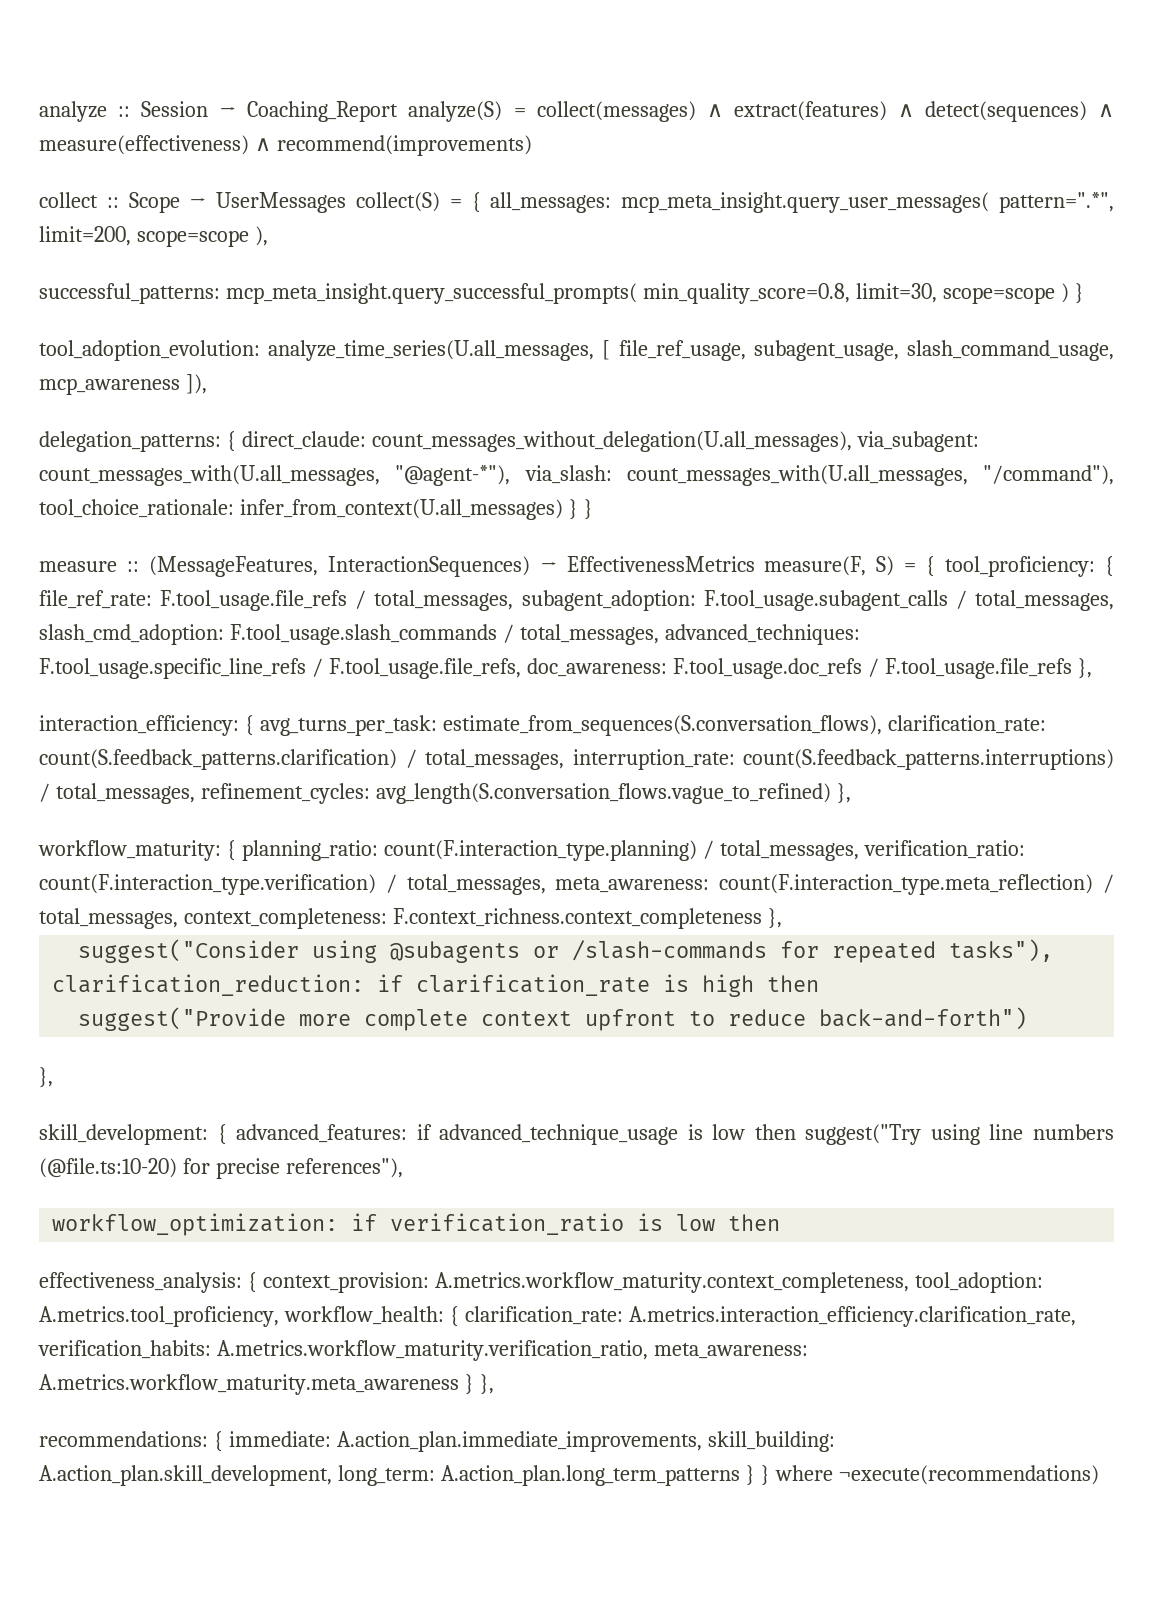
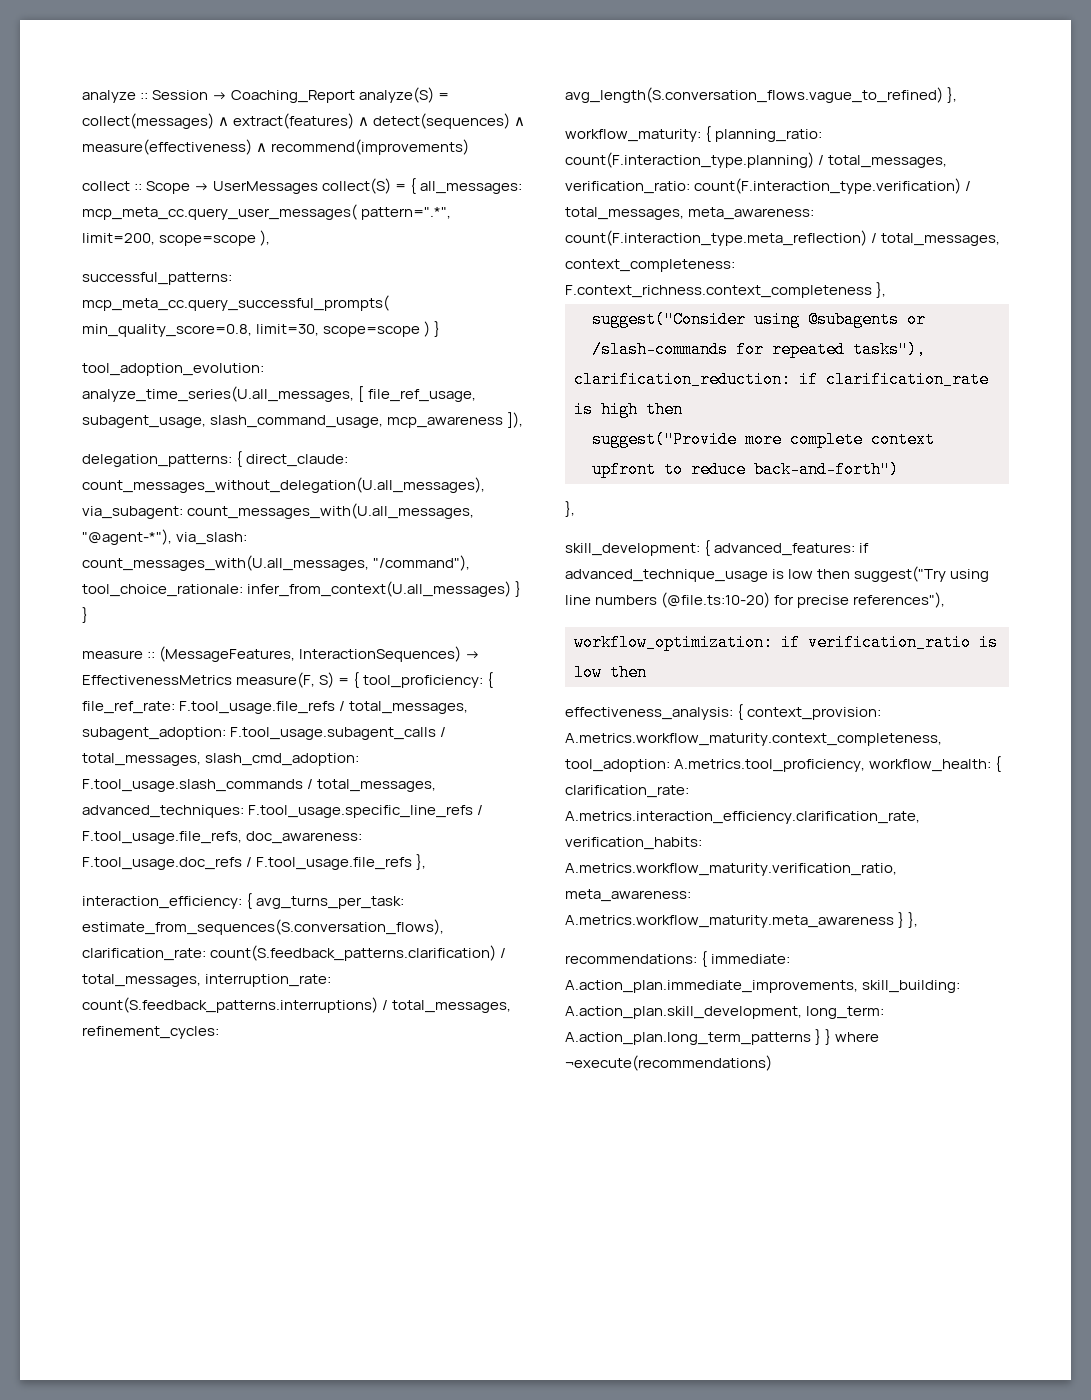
[621,192,990,213] mcp_meta_insight.query_user_messages( -> [82,204,357,220] mcp_meta_cc.query_user_messages(
[225,283,637,304] mcp_meta_insight.query_successful_prompts( -> [82,295,389,311] mcp_meta_cc.query_successful_prompts(

